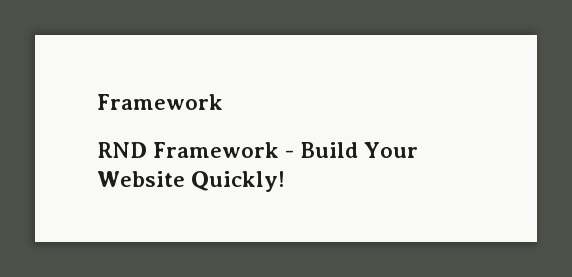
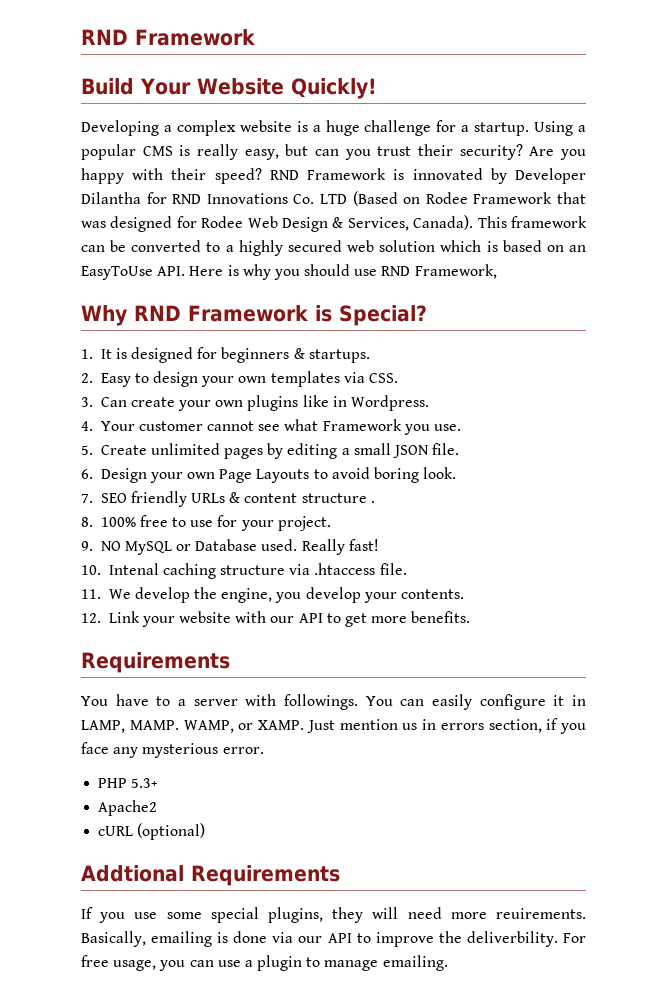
(97, 102) none -> [81,29,128,45] RND
[97,142,295,158] RND Framework - -> (255, 37) none
(286, 181) none -> [81,120,587,136] [81,144,586,160] [81,168,586,184] [81,191,587,206] [81,215,587,232] [81,240,586,256] [81,264,497,280] [81,305,427,326] [81,347,370,363] [81,371,399,387] [81,395,430,411] [81,419,462,435] [81,443,460,459] [81,467,457,483] [81,491,375,507] [81,515,331,531] [81,539,379,555] [81,563,407,579] [81,587,465,603] [81,611,471,627] [81,652,230,673] [81,694,586,710] [81,718,586,734] [81,742,264,758] [98,778,159,788] [98,800,158,816] [98,823,206,840] [81,865,340,886] [81,907,586,923] [81,931,586,947] [81,955,448,971] // Developing a complex website is a huge challenge for a startup. Using a popular CMS is really easy, but can you trust their security? Are you happy with their speed? RND Framework is innovated by Developer Dilantha for RND Innovations Co. LTD (Based on Rodee Framework that was designed for Rodee Web Design & Services, Canada). This framework can be converted to a highly secured web solution which is based on an EasyToUse API. Here is why you should use RND Framework, // Why RND Framework is Special? // 1. It is designed for beginners & startups. // 2. Easy to design your own templates via CSS. // 3. Can create your own plugins like in Wordpress. // 4. Your customer cannot see what Framework you use. // 5. Create unlimited pages by editing a small JSON file. // 6. Design your own Page Layouts to avoid boring look. // 7. SEO friendly URLs & content structure . // 8. 100% free to use for your project. // 9. NO MySQL or Database used. Really fast! // 10. Intenal caching structure via .htaccess file. // 11. We develop the engine, you develop your contents. // 12. Link your website with our API to get more benefits. // Requirements // You have to a server with followings. You can easily configure it in LAMP, MAMP. WAMP, or XAMP. Just mention us in errors section, if you face any mysterious error. // PHP 5.3+ // Apache2 // cURL (optional) // Addtional Requirements // If you use some special plugins, they will need more reuirements. Basically, emailing is done via our API to improve the deliverbility. For free usage, you can use a plugin to manage emailing.

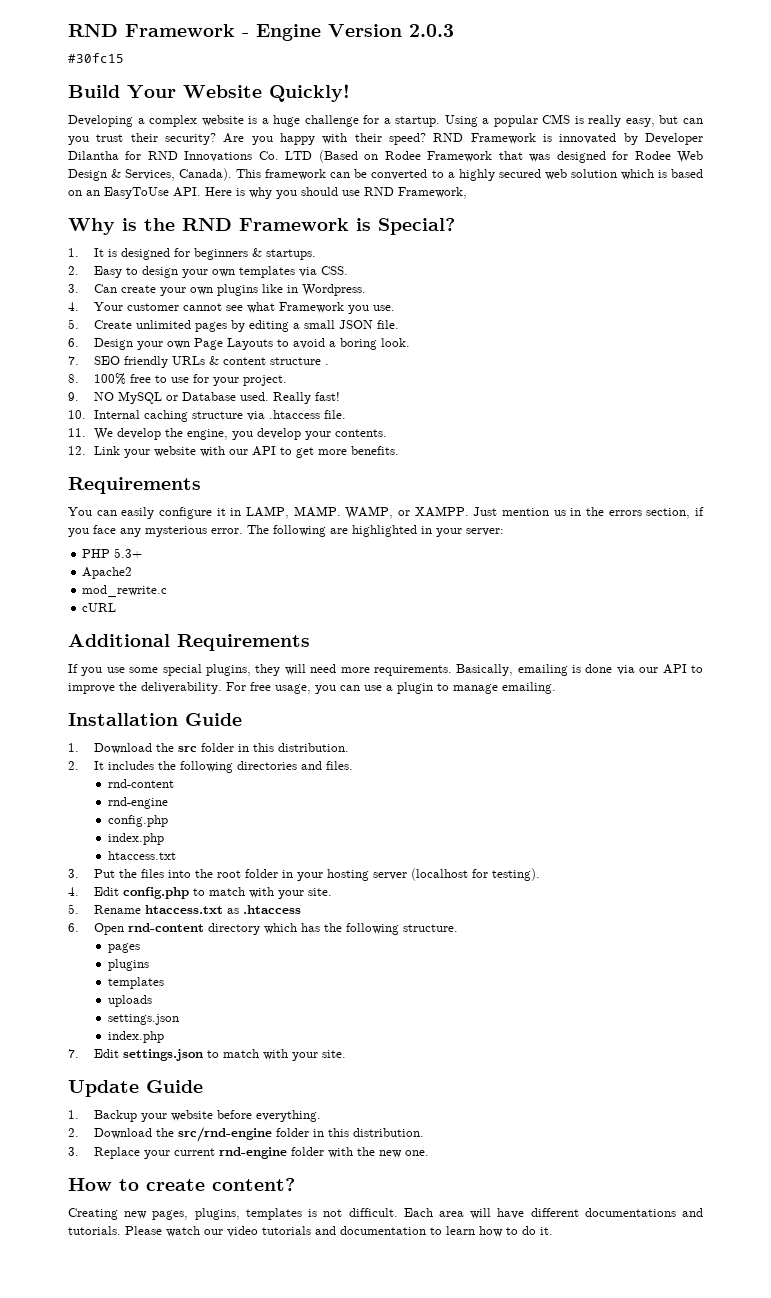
[81,29,255,46] RND Framework -> [68,24,454,41] [68,53,124,63] RND Framework - Engine Version 2.0.3 // #30fc15
(127, 315) none -> [122,218,175,231] is the
(370, 473) none -> [328,341,336,347] a
[108,563,159,575] Intenal -> [93,410,140,419] Internal
[115,694,393,710] have to a server with followings. You -> (92, 511) none
[258,720,304,730] XAMP. -> [414,506,469,517] XAMPP.
(436, 724) none -> [586,507,605,516] the
(264, 750) none -> [247,525,504,537] The following are highlighted in your server:
(158, 808) none -> [82,585,168,597] // mod_rewrite.c
[137,823,206,840] [81,865,184,882] (optional) // Addtional -> [68,634,170,647] // Additional
[495,908,586,919] reuirements. -> [373,665,452,676] requirements.
[466,931,558,947] deliverbility. -> [141,682,222,694] deliverability.
(448, 963) none -> [68,713,242,726] [68,743,349,754] [68,761,353,773] [107,779,174,788] [107,797,168,809] [107,815,168,827] [107,833,164,845] [107,851,176,860] [68,868,540,881] [68,887,332,899] [68,904,301,914] [68,923,458,935] [107,943,140,953] [107,959,149,971] [107,977,164,989] [107,995,152,1007] [107,1014,179,1025] [107,1031,164,1043] [68,1049,346,1061] [68,1080,203,1097] [68,1110,321,1122] [68,1127,424,1142] [68,1147,429,1159] [68,1178,295,1191] [68,1208,703,1220] [68,1226,553,1237] // Installation Guide // 1. Download the src folder in this distribution. // 2. It includes the following directories and files. // rnd-content // rnd-engine // config.php // index.php // htaccess.txt // 3. Put the files into the root folder in your hosting server (localhost for testing). // 4. Edit config.php to match with your site. // 5. Rename htaccess.txt as .htaccess // 6. Open rnd-content directory which has the following structure. // pages // plugins // templates // uploads // settings.json // index.php // 7. Edit settings.json to match with your site. // Update Guide // 1. Backup your website before everything. // 2. Download the src/rnd-engine folder in this distribution. // 3. Replace your current rnd-engine folder with the new one. // How to create content? // Creating new pages, plugins, templates is not difficult. Each area will have different documentations and tutorials. Please watch our video tutorials and documentation to learn how to do it.

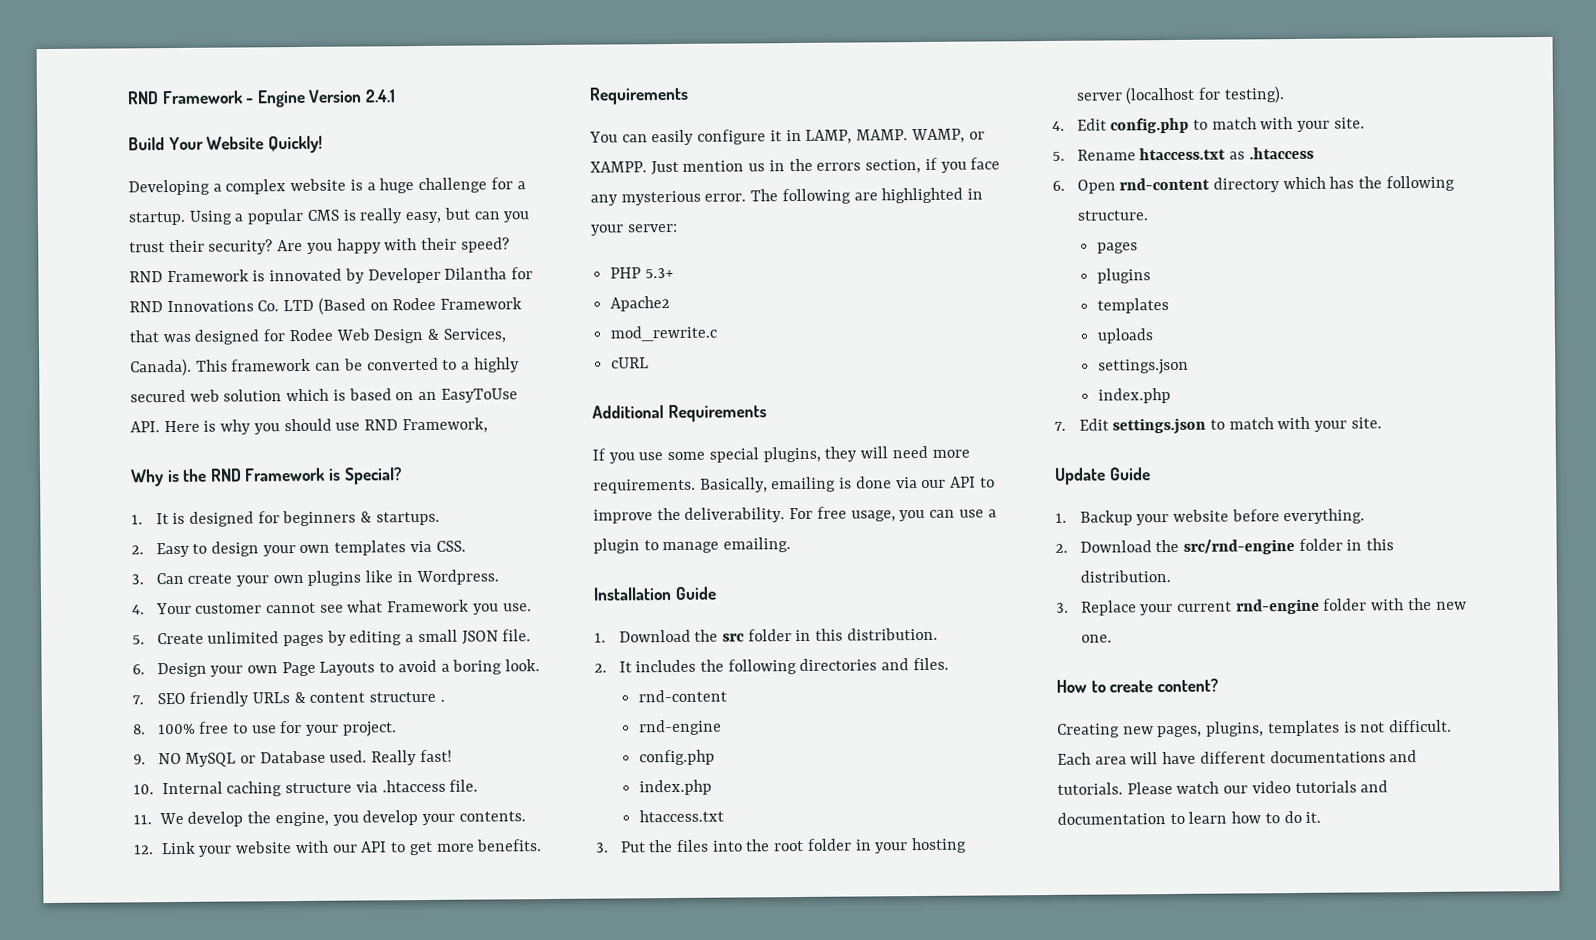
[409,24,454,37] [68,53,124,63] 2.0.3 // #30fc15 -> [364,89,396,103] 2.4.1

